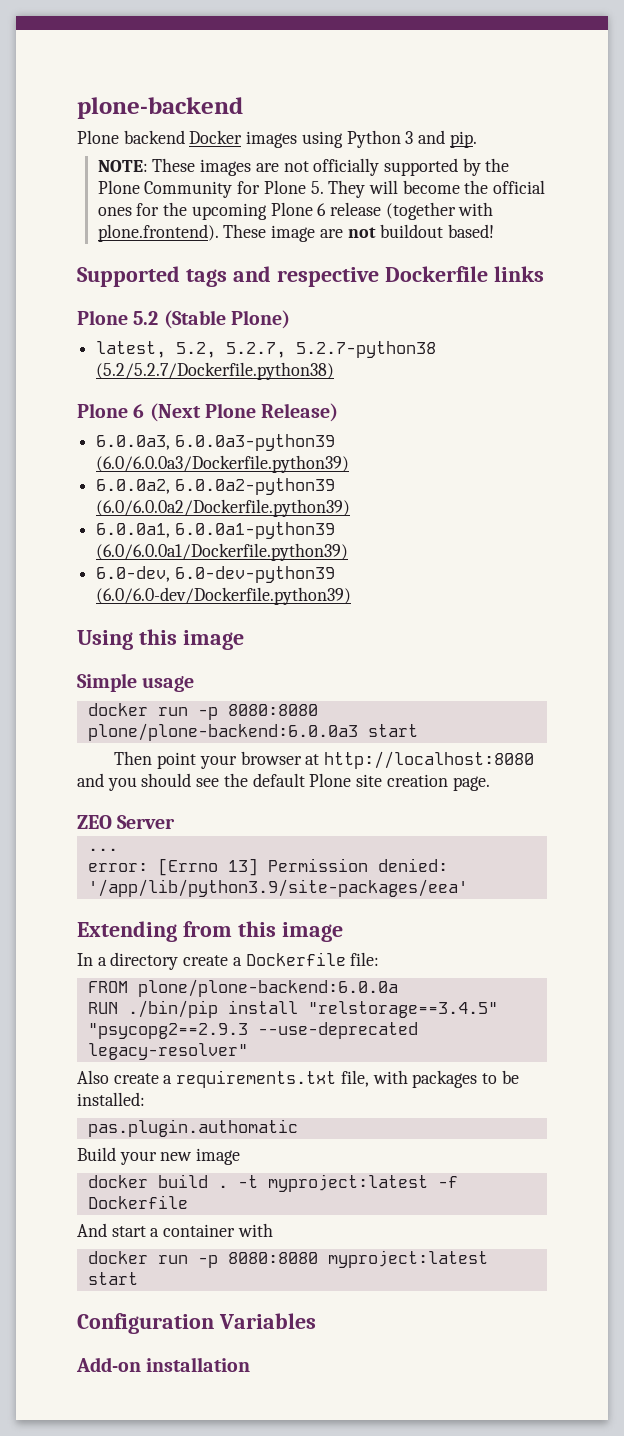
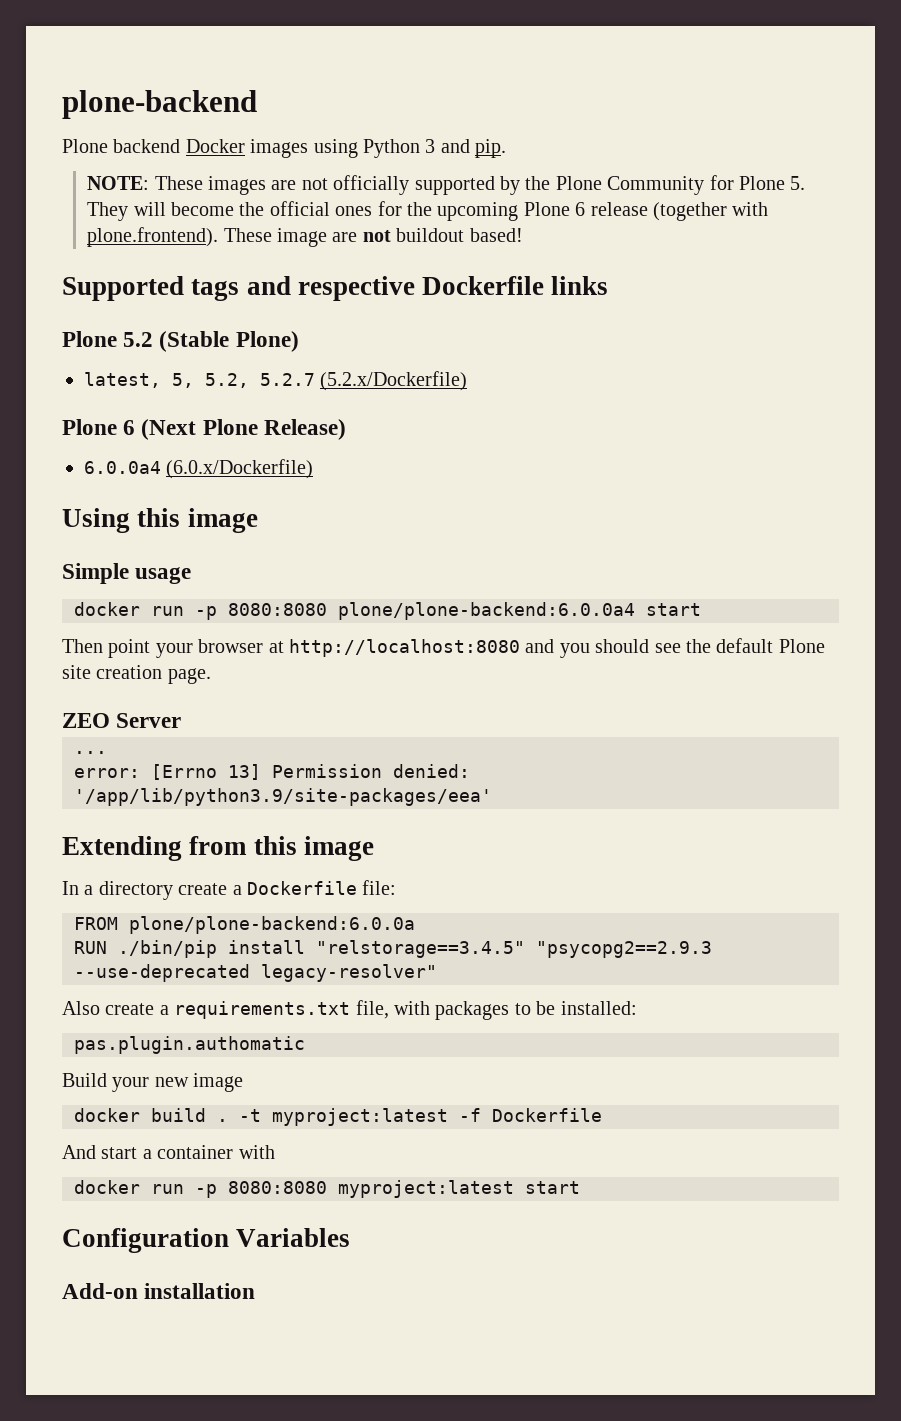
[176,341,437,358] [96,362,335,380] 5.2, 5.2.7, 5.2.7-python38 (5.2/5.2.7/Dockerfile.python38) -> [172,371,468,391] 5, 5.2, 5.2.7 (5.2.x/Dockerfile)
[96,434,335,451] [96,455,350,473] [96,478,335,495] [96,499,351,517] [96,522,335,539] [96,543,349,561] [96,566,335,583] [96,587,352,605] 6.0.0a3, 6.0.0a3-python39 (6.0/6.0.0a3/Dockerfile.python39) // 6.0.0a2, 6.0.0a2-python39 (6.0/6.0.0a2/Dockerfile.python39) // 6.0.0a1, 6.0.0a1-python39 (6.0/6.0.0a1/Dockerfile.python39) // 6.0-dev, 6.0-dev-python39 (6.0/6.0-dev/Dockerfile.python39) -> [84,459,314,479] 6.0.0a4 (6.0.x/Dockerfile)
[87,723,358,741] plone/plone-backend:6.0.0a3 -> [338,602,635,620] plone/plone-backend:6.0.0a4

